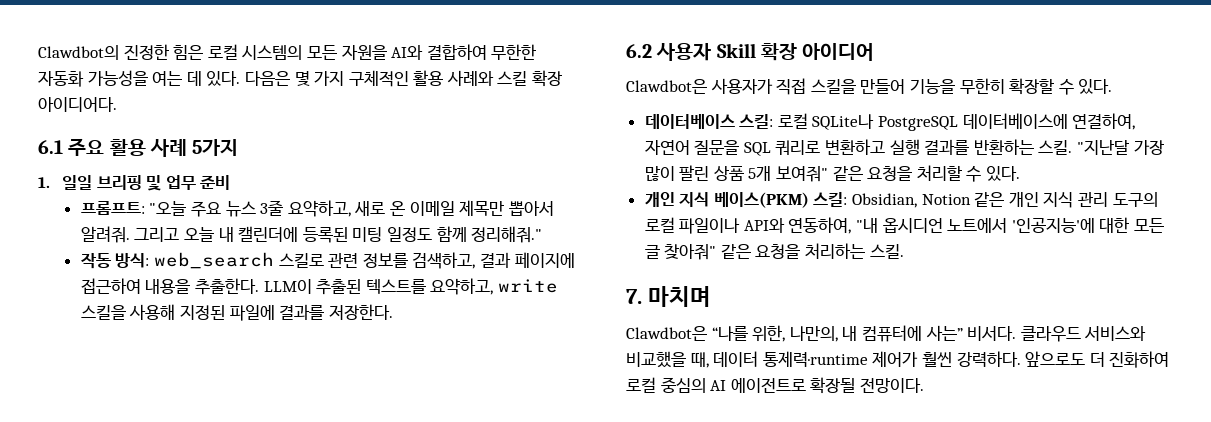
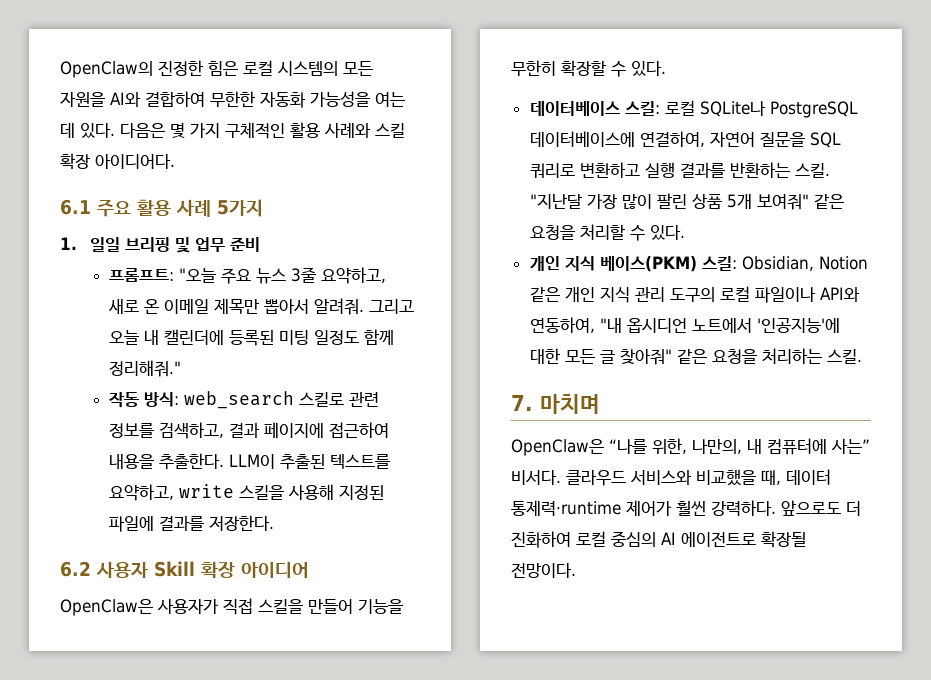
[38,45,119,60] Clawdbot의 -> [60,61,153,78] OpenClaw의
[626,79,707,94] Clawdbot은 -> [60,599,153,616] OpenClaw은
[626,326,707,341] Clawdbot은 -> [511,439,604,456] OpenClaw은

